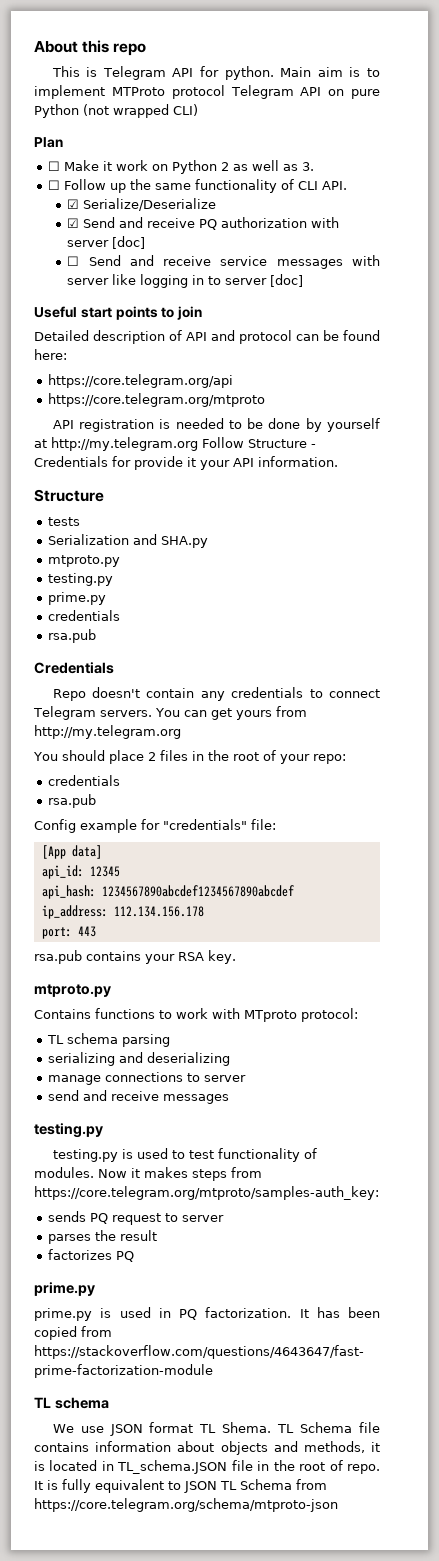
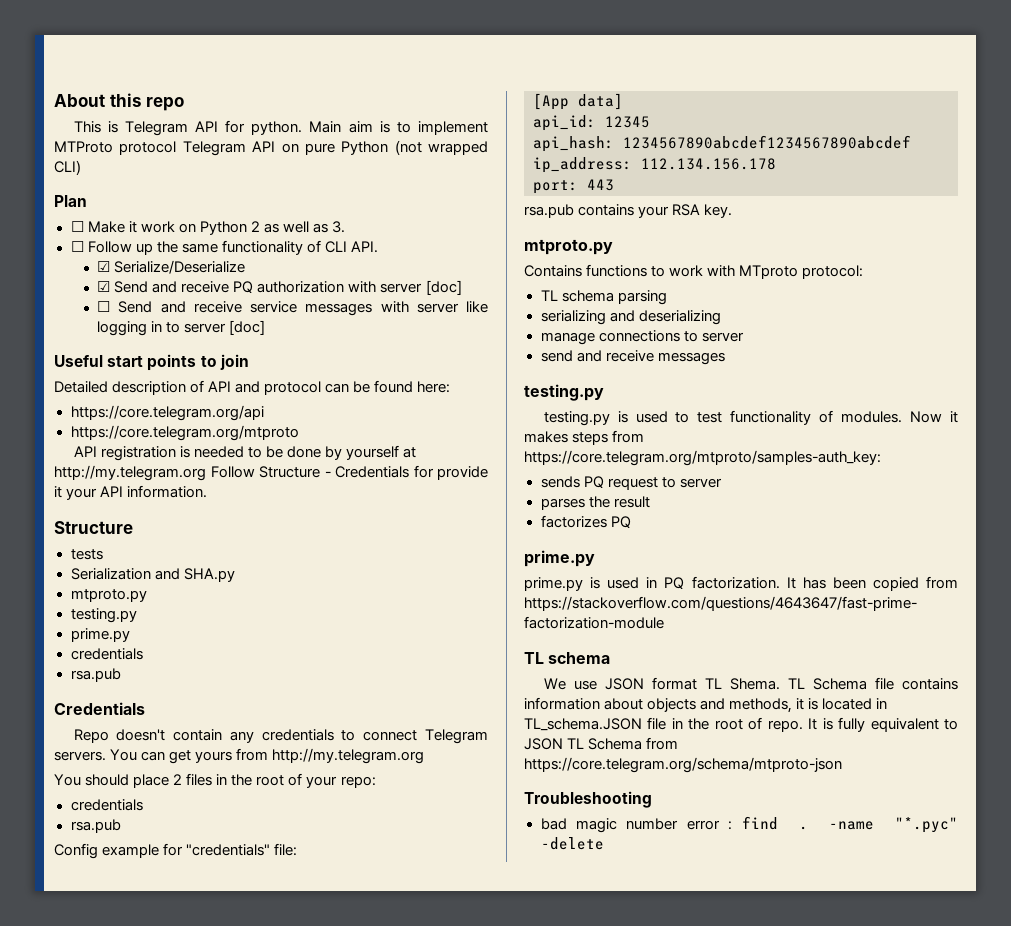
(338, 1505) none -> [524,791,652,808] [540,816,958,833] [540,837,604,850] // Troubleshooting // bad magic number error : find . -name "*.pyc" -delete

